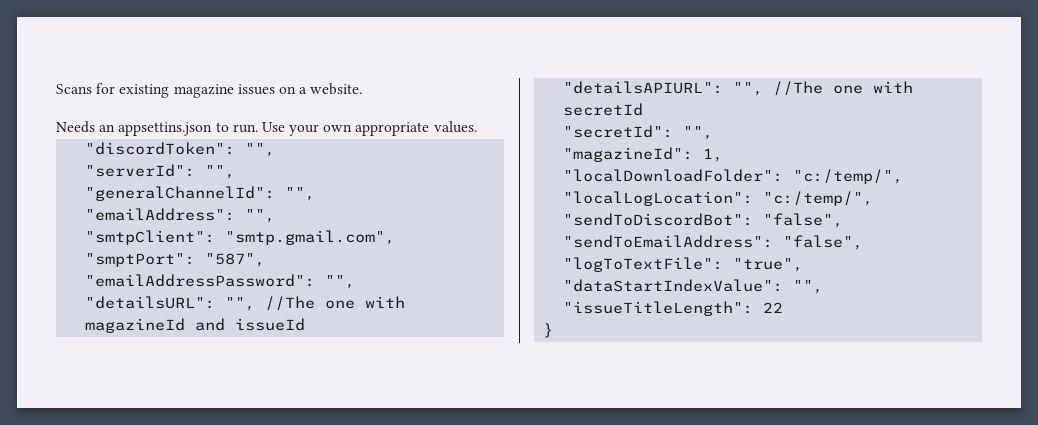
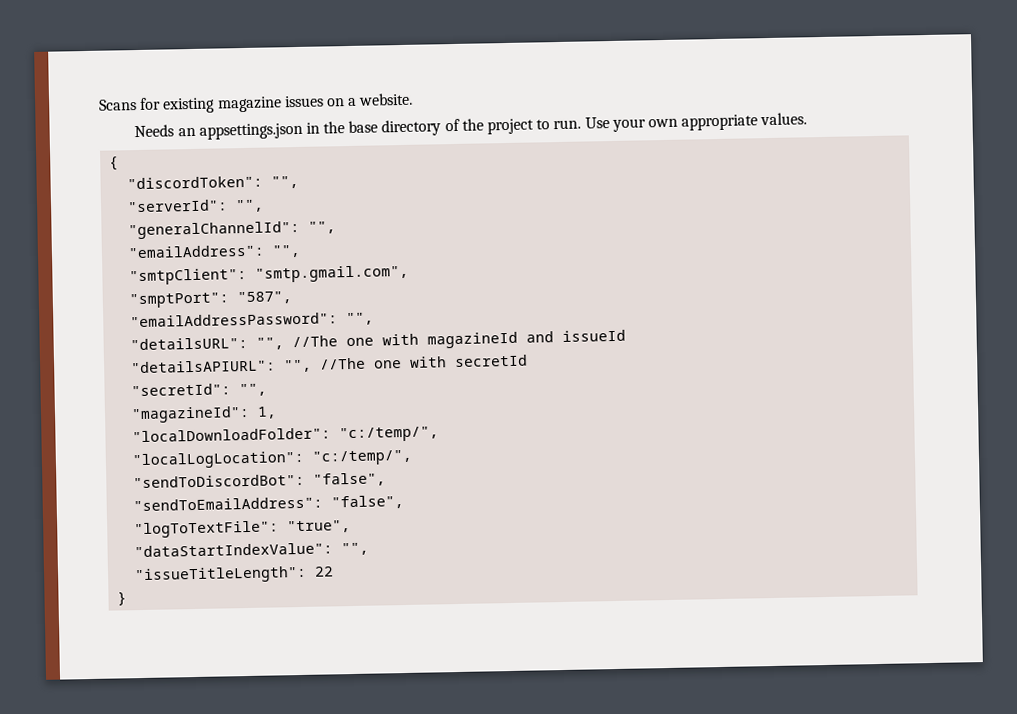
[118,122,213,136] appsettins.json -> [198,118,535,140] appsettings.json in the base directory of the project
(477, 127) none -> [109,156,120,171] // {

